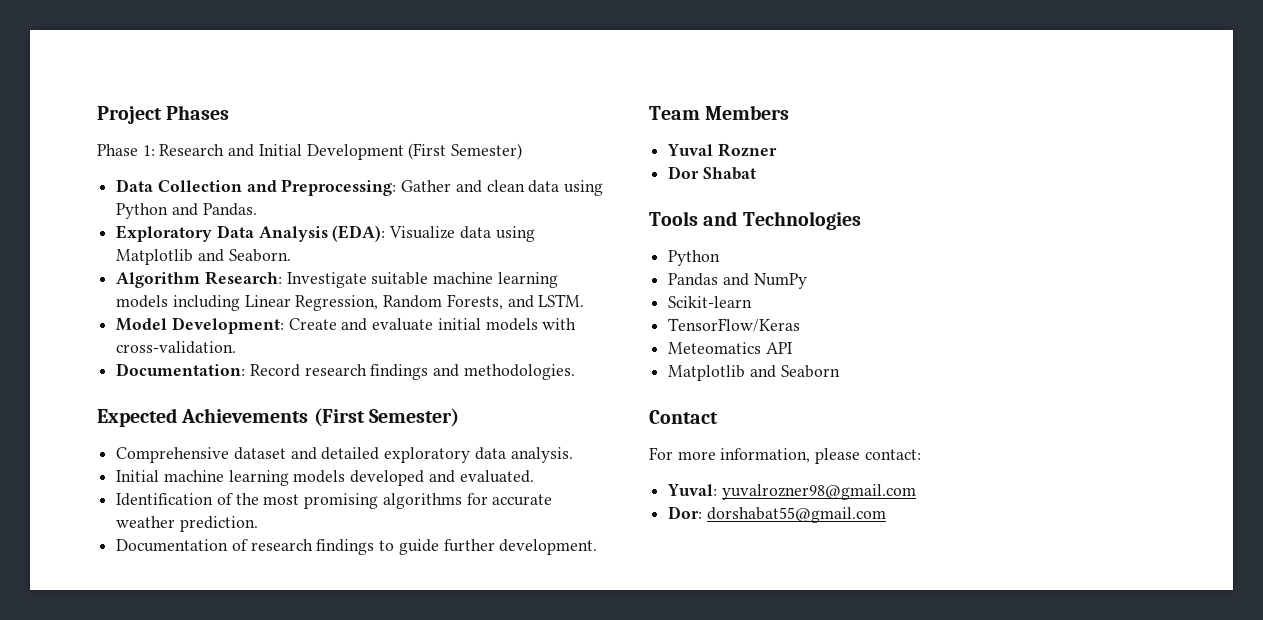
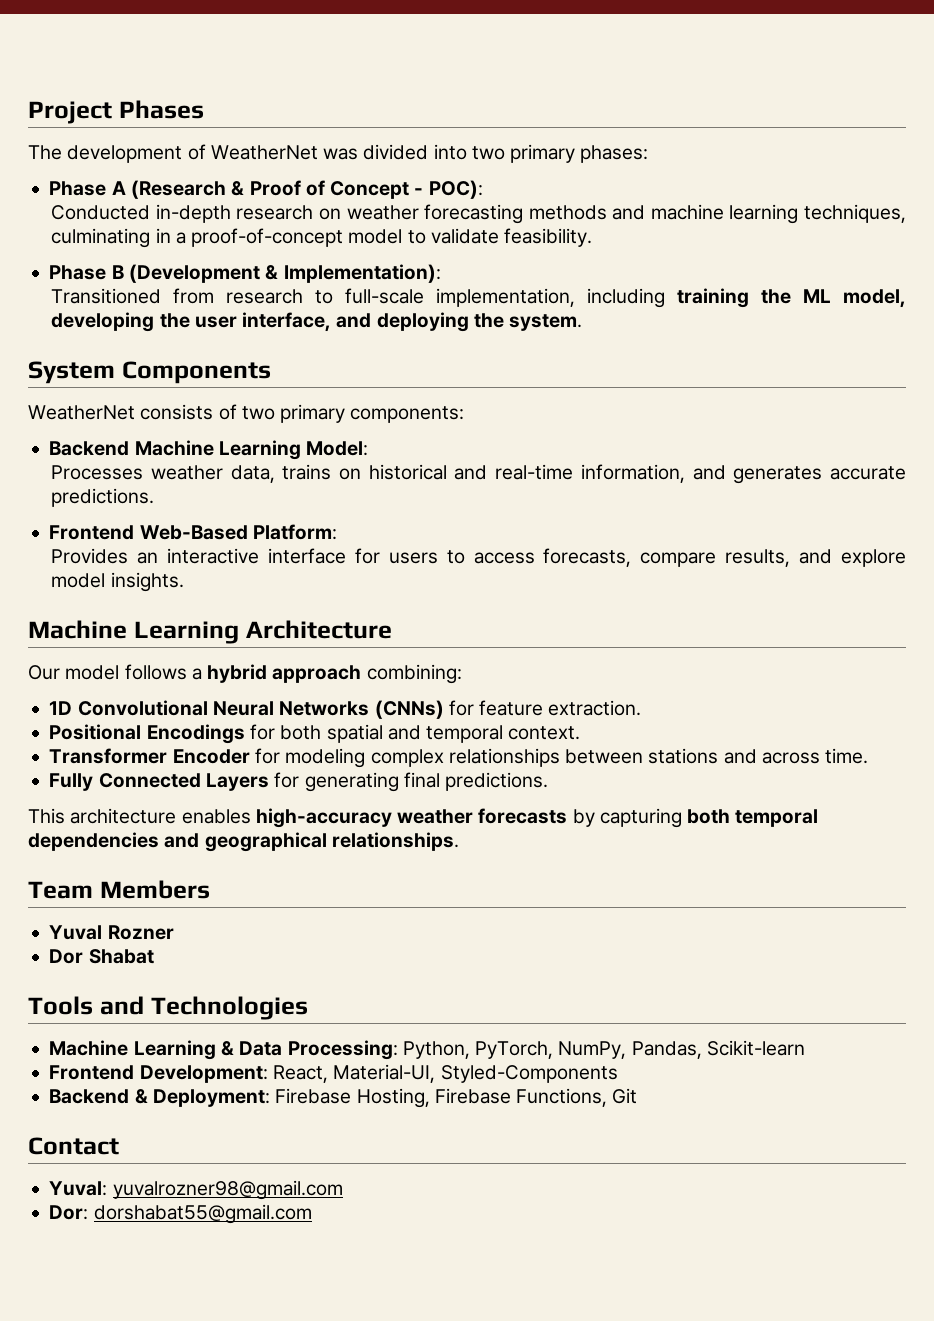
[97,143,523,160] [116,179,604,196] [116,203,257,219] [116,225,535,242] [116,249,291,265] [116,271,558,288] [116,294,585,311] [116,317,577,334] [116,341,237,354] [116,363,575,380] [97,408,459,427] [116,447,573,463] [116,470,534,486] [116,493,553,509] [116,516,258,532] [116,539,598,555] Phase 1: Research and Initial Development (First Semester) // Data Collection and Preprocessing: Gather and clean data using Python and Pandas. // Exploratory Data Analysis (EDA): Visualize data using Matplotlib and Seaborn. // Algorithm Research: Investigate suitable machine learning models including Linear Regression, Random Forests, and LSTM. // Model Development: Create and evaluate initial models with cross-validation. // Documentation: Record research findings and methodologies. // Expected Achievements (First Semester) // Comprehensive dataset and detailed exploratory data analysis. // Initial machine learning models developed and evaluated. // Identification of the most promising algorithms for accurate weather prediction. // Documentation of research findings to guide further development. -> [28,144,649,163] [49,180,483,199] [51,204,907,224] [51,228,593,248] [49,264,441,283] [51,288,907,308] [51,312,583,332] [28,361,271,384] [28,404,465,423] [49,440,369,460] [51,464,906,484] [51,488,155,507] [49,524,337,540] [51,548,906,567] [51,572,184,592] [28,620,392,644] [28,664,462,684] [49,700,642,719] [49,724,581,744] [49,748,869,768] [49,772,549,792] [28,808,819,828] [28,832,459,852] The development of WeatherNet was divided into two primary phases: // Phase A (Research & Proof of Concept - POC): // Conducted in-depth research on weather forecasting methods and machine learning techniques, culminating in a proof-of-concept model to validate feasibility. // Phase B (Development & Implementation): // Transitioned from research to full-scale implementation, including training the ML model, developing the user interface, and deploying the system. // System Components // WeatherNet consists of two primary components: // Backend Machine Learning Model: // Processes weather data, trains on historical and real-time information, and generates accurate predictions. // Frontend Web-Based Platform: // Provides an interactive interface for users to access forecasts, compare results, and explore model insights. // Machine Learning Architecture // Our model follows a hybrid approach combining: // 1D Convolutional Neural Networks (CNNs) for feature extraction. // Positional Encodings for both spatial and temporal context. // Transformer Encoder for modeling complex relationships between stations and across time. // Fully Connected Layers for generating final predictions. // This architecture enables high-accuracy weather forecasts by capturing both temporal dependencies and geographical relationships.
[668,250,721,266] [668,273,807,289] [668,296,753,308] [668,318,801,332] [668,342,792,354] [668,365,840,381] [649,410,718,424] [649,447,921,464] Python // Pandas and NumPy // Scikit-learn // TensorFlow/Keras // Meteomatics API // Matplotlib and Seaborn // Contact // For more information, please contact: -> [49,1040,805,1060] [49,1064,618,1083] [49,1088,638,1108] [28,1137,119,1155] Machine Learning & Data Processing: Python, PyTorch, NumPy, Pandas, Scikit-learn // Frontend Development: React, Material-UI, Styled-Components // Backend & Deployment: Firebase Hosting, Firebase Functions, Git // Contact

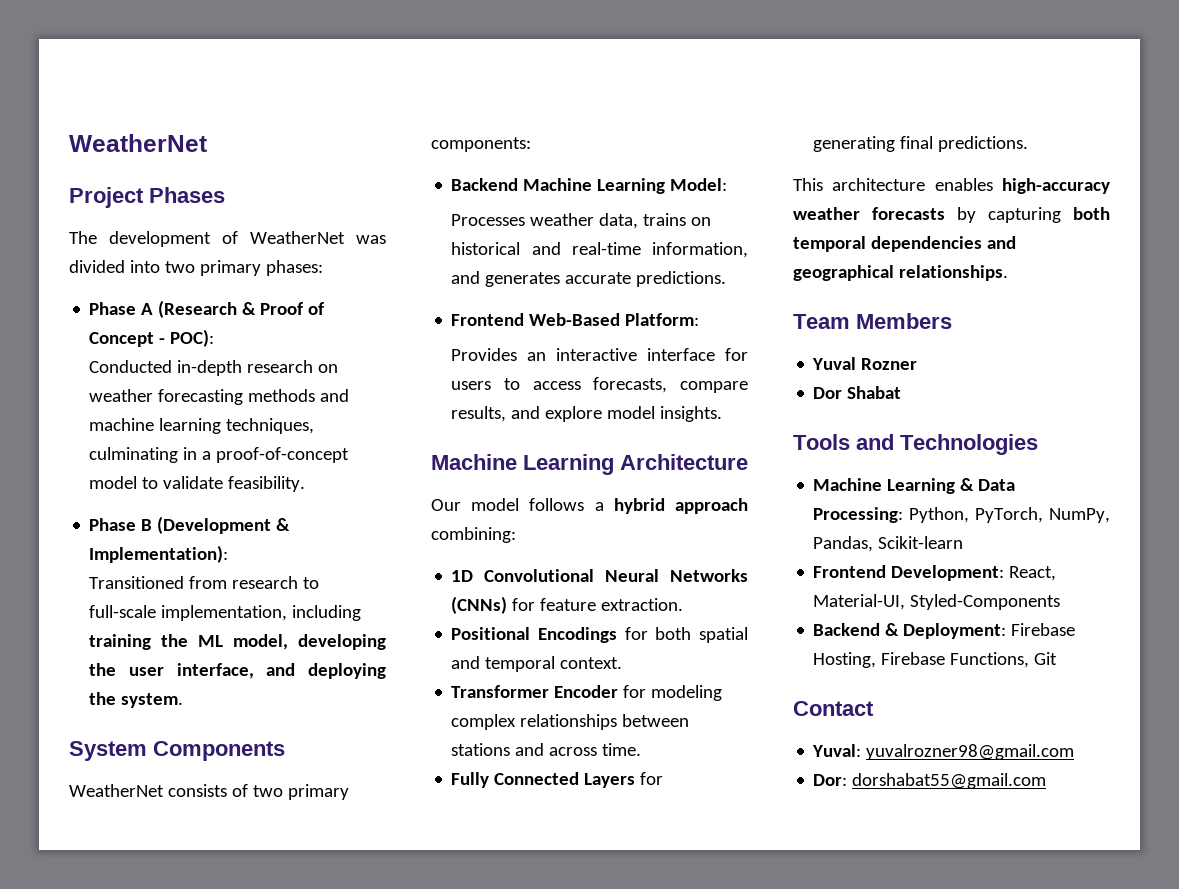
(28, 112) none -> [69,134,207,152] WeatherNet //

